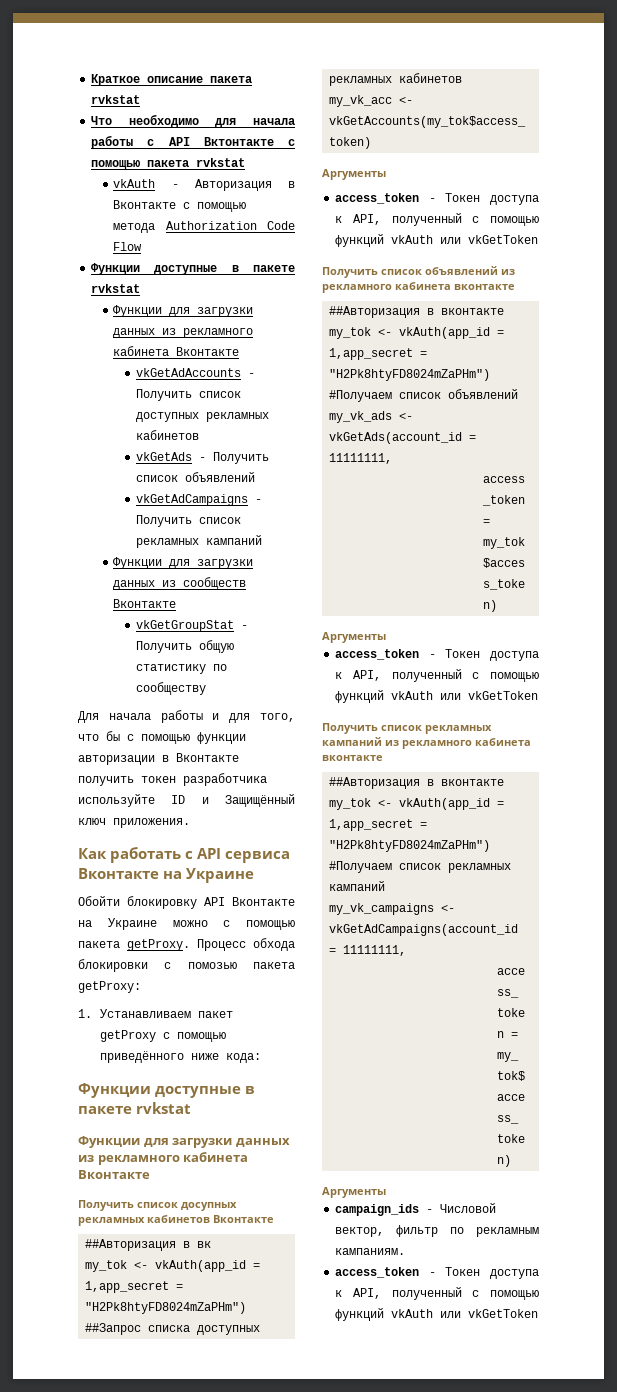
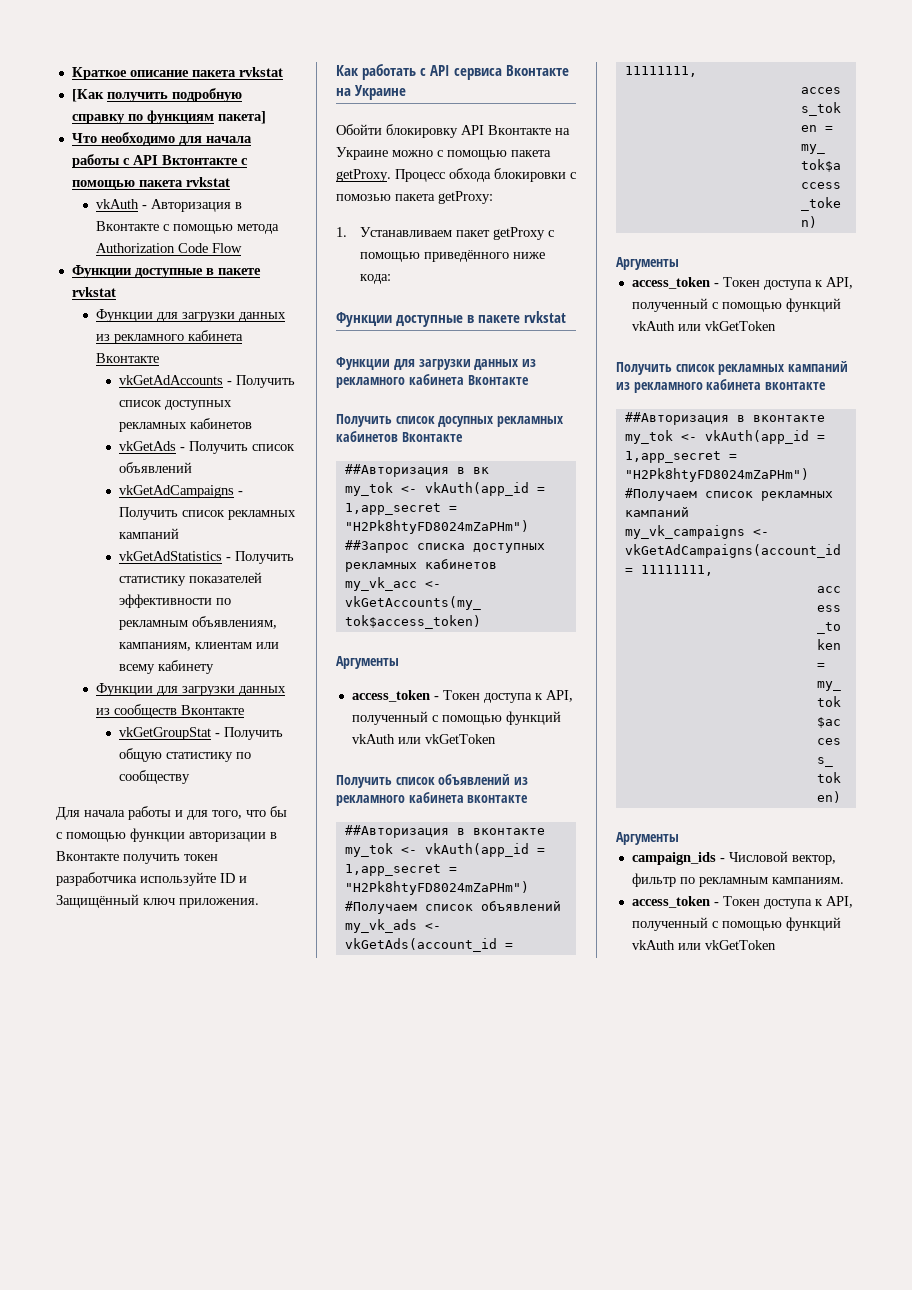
(141, 99) none -> [71,88,242,102] [71,110,266,124] // [Как получить подробную справку по функциям пакета]
(262, 540) none -> [119,551,295,564] [119,572,263,586] [119,594,232,608] [119,616,278,630] [119,642,280,651] [119,660,215,674] // vkGetAdStatistics - Получить статистику показателей эффективности по рекламным объявлениям, кампаниям, клиентам или всему кабинету

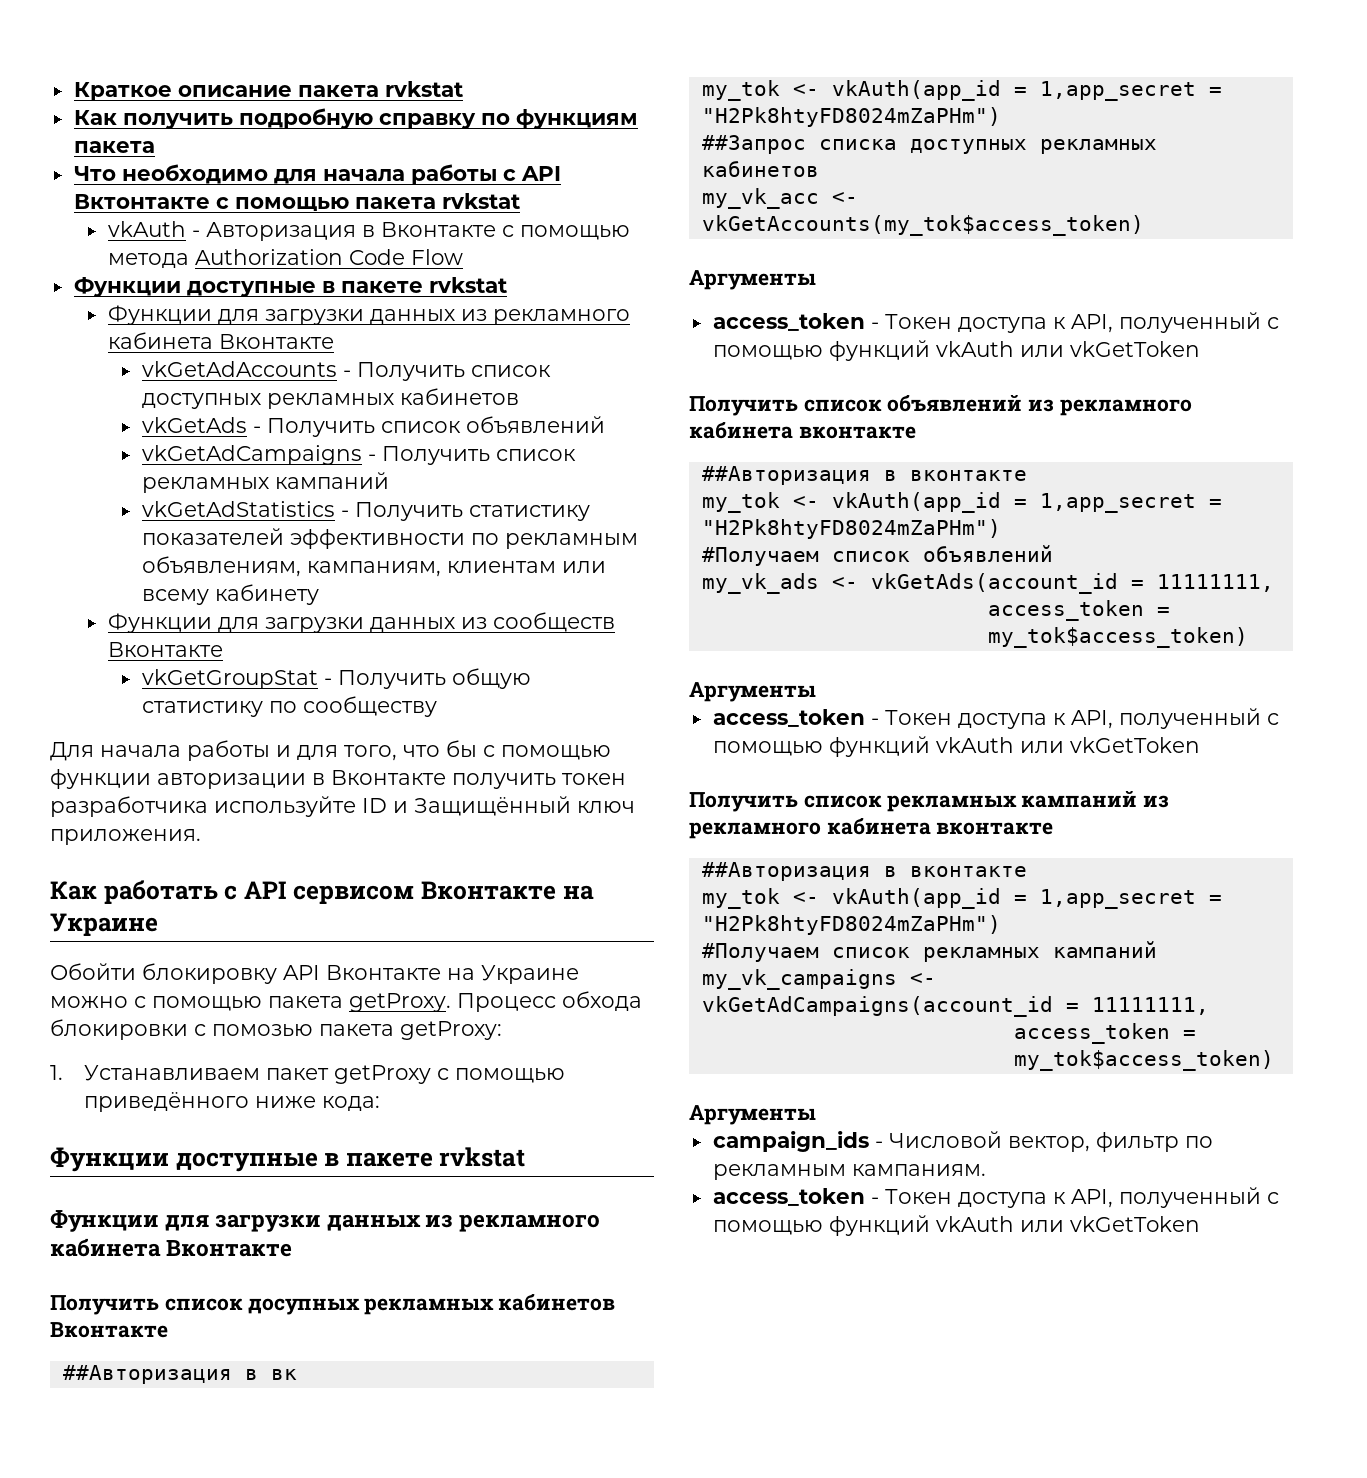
[71,89,104,102] [Как -> [73,110,117,125] Как
[217,111,266,124] пакета] -> [73,141,155,153] пакета
[454,68,502,80] сервиса -> [293,885,415,904] сервисом

